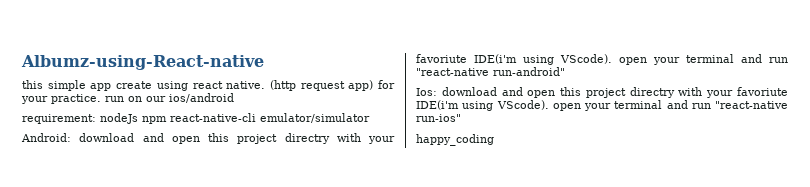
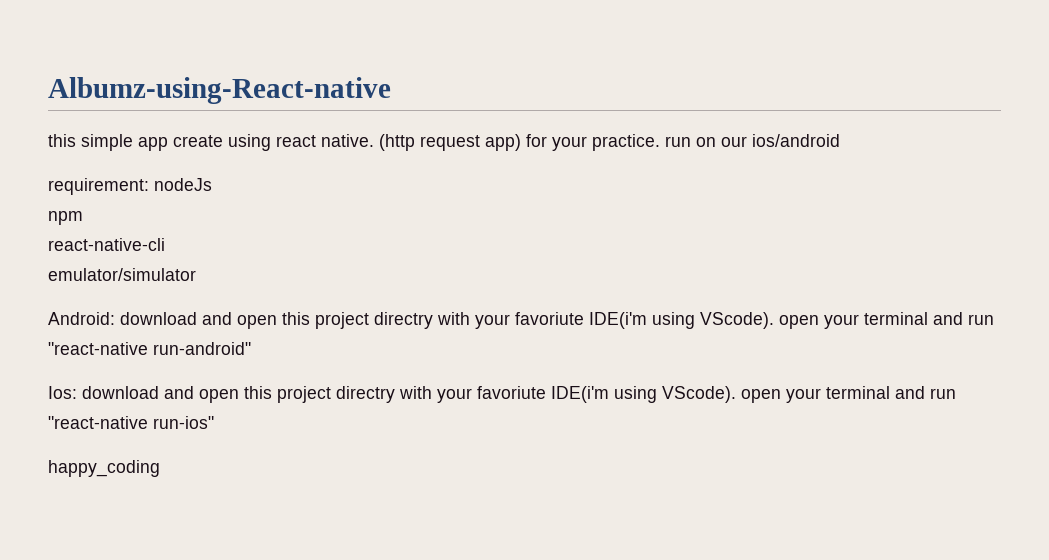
(138, 118) none -> (212, 184) //
(167, 120) none -> (83, 218) //
(256, 117) none -> (165, 244) //

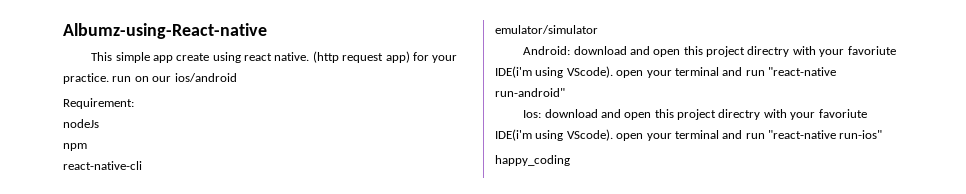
[48,134,76,147] this -> [91,52,113,61] This
[48,178,149,195] requirement: -> [63,98,134,109] Requirement: //

